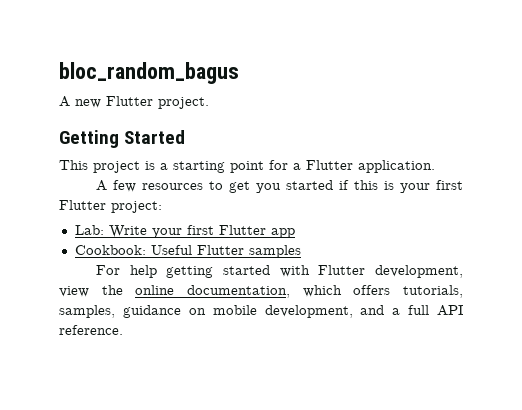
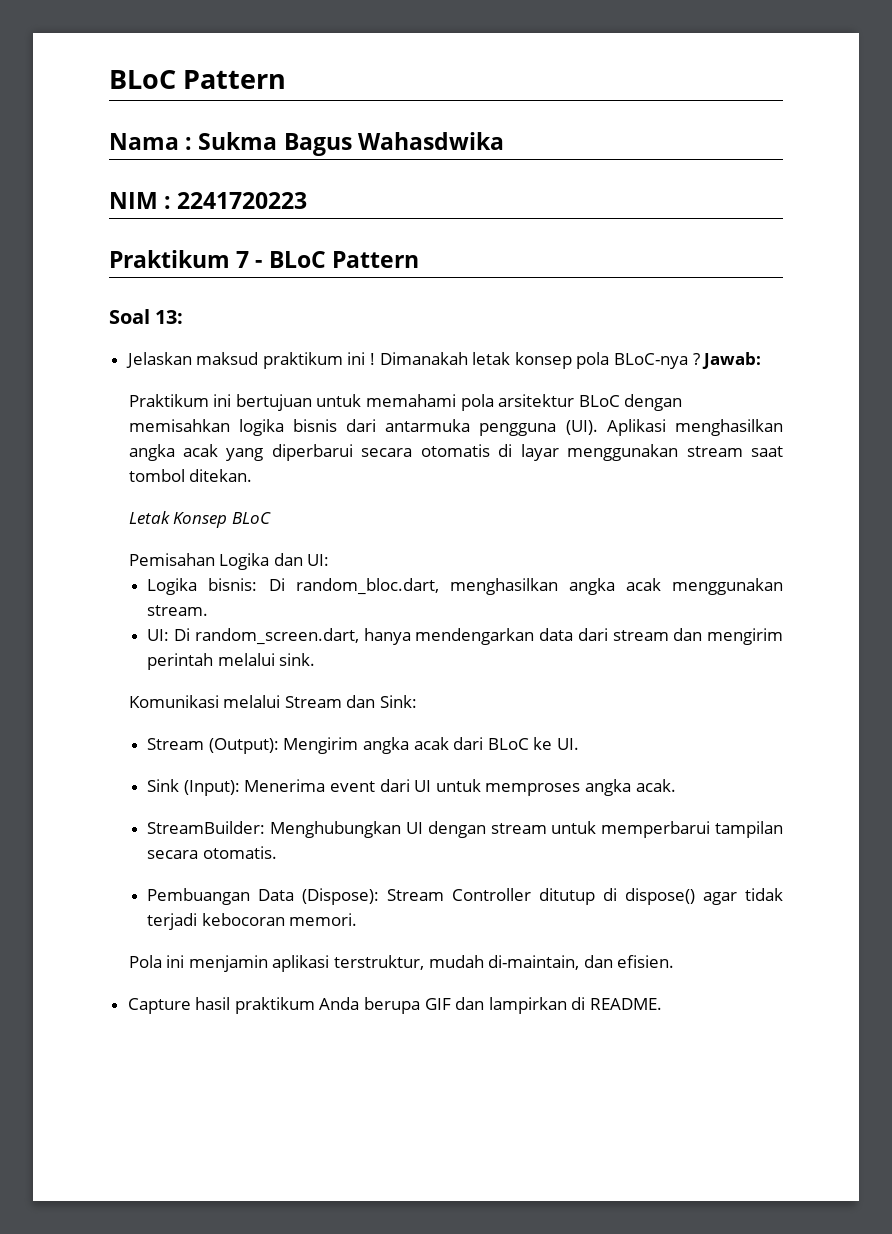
[59,62,239,84] [59,96,209,109] [59,130,186,148] [59,160,435,173] [96,180,463,193] [59,200,162,213] [74,225,295,238] [74,245,301,258] [96,265,463,278] [59,285,463,298] [59,305,463,318] [59,325,123,335] bloc_random_bagus // A new Flutter project. // Getting Started // This project is a starting point for a Flutter application. // A few resources to get you started if this is your first Flutter project: // Lab: Write your first Flutter app // Cookbook: Useful Flutter samples // For help getting started with Flutter development, view the online documentation, which offers tutorials, samples, guidance on mobile development, and a full API reference. -> [109,70,287,89] [109,132,504,156] [109,192,308,209] [109,250,419,268] [109,309,184,324] [125,352,762,369] [128,394,683,411] [128,419,783,436] [128,444,784,461] [128,469,253,482] [128,511,271,528] [128,553,330,570] [147,578,783,595] [147,605,209,616] [147,628,783,645] [147,653,316,670] [128,695,417,708] [147,737,580,754] [147,779,676,796] [147,821,783,838] [147,846,277,859] [147,888,783,905] [147,913,358,930] [128,955,675,972] [127,997,663,1014] BLoC Pattern // Nama : Sukma Bagus Wahasdwika // NIM : 2241720223 // Praktikum 7 - BLoC Pattern // Soal 13: // Jelaskan maksud praktikum ini ! Dimanakah letak konsep pola BLoC-nya ? Jawab: // Praktikum ini bertujuan untuk memahami pola arsitektur BLoC dengan memisahkan logika bisnis dari antarmuka pengguna (UI). Aplikasi menghasilkan angka acak yang diperbarui secara otomatis di layar menggunakan stream saat tombol ditekan. // Letak Konsep BLoC // Pemisahan Logika dan UI: // Logika bisnis: Di random_bloc.dart, menghasilkan angka acak menggunakan stream. // UI: Di random_screen.dart, hanya mendengarkan data dari stream dan mengirim perintah melalui sink. // Komunikasi melalui Stream dan Sink: // Stream (Output): Mengirim angka acak dari BLoC ke UI. // Sink (Input): Menerima event dari UI untuk memproses angka acak. // StreamBuilder: Menghubungkan UI dengan stream untuk memperbarui tampilan secara otomatis. // Pembuangan Data (Dispose): Stream Controller ditutup di dispose() agar tidak terjadi kebocoran memori. // Pola ini menjamin aplikasi terstruktur, mudah di-maintain, dan efisien. // Capture hasil praktikum Anda berupa GIF dan lampirkan di README.

